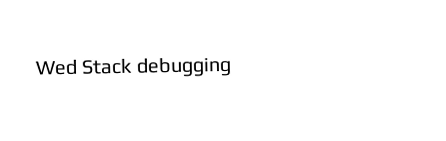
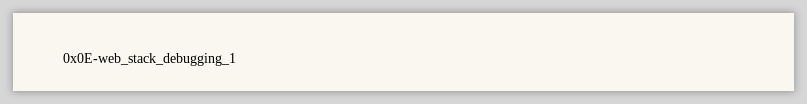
[35,56,232,78] Wed Stack debugging -> [63,53,236,66] 0x0E-web_stack_debugging_1

